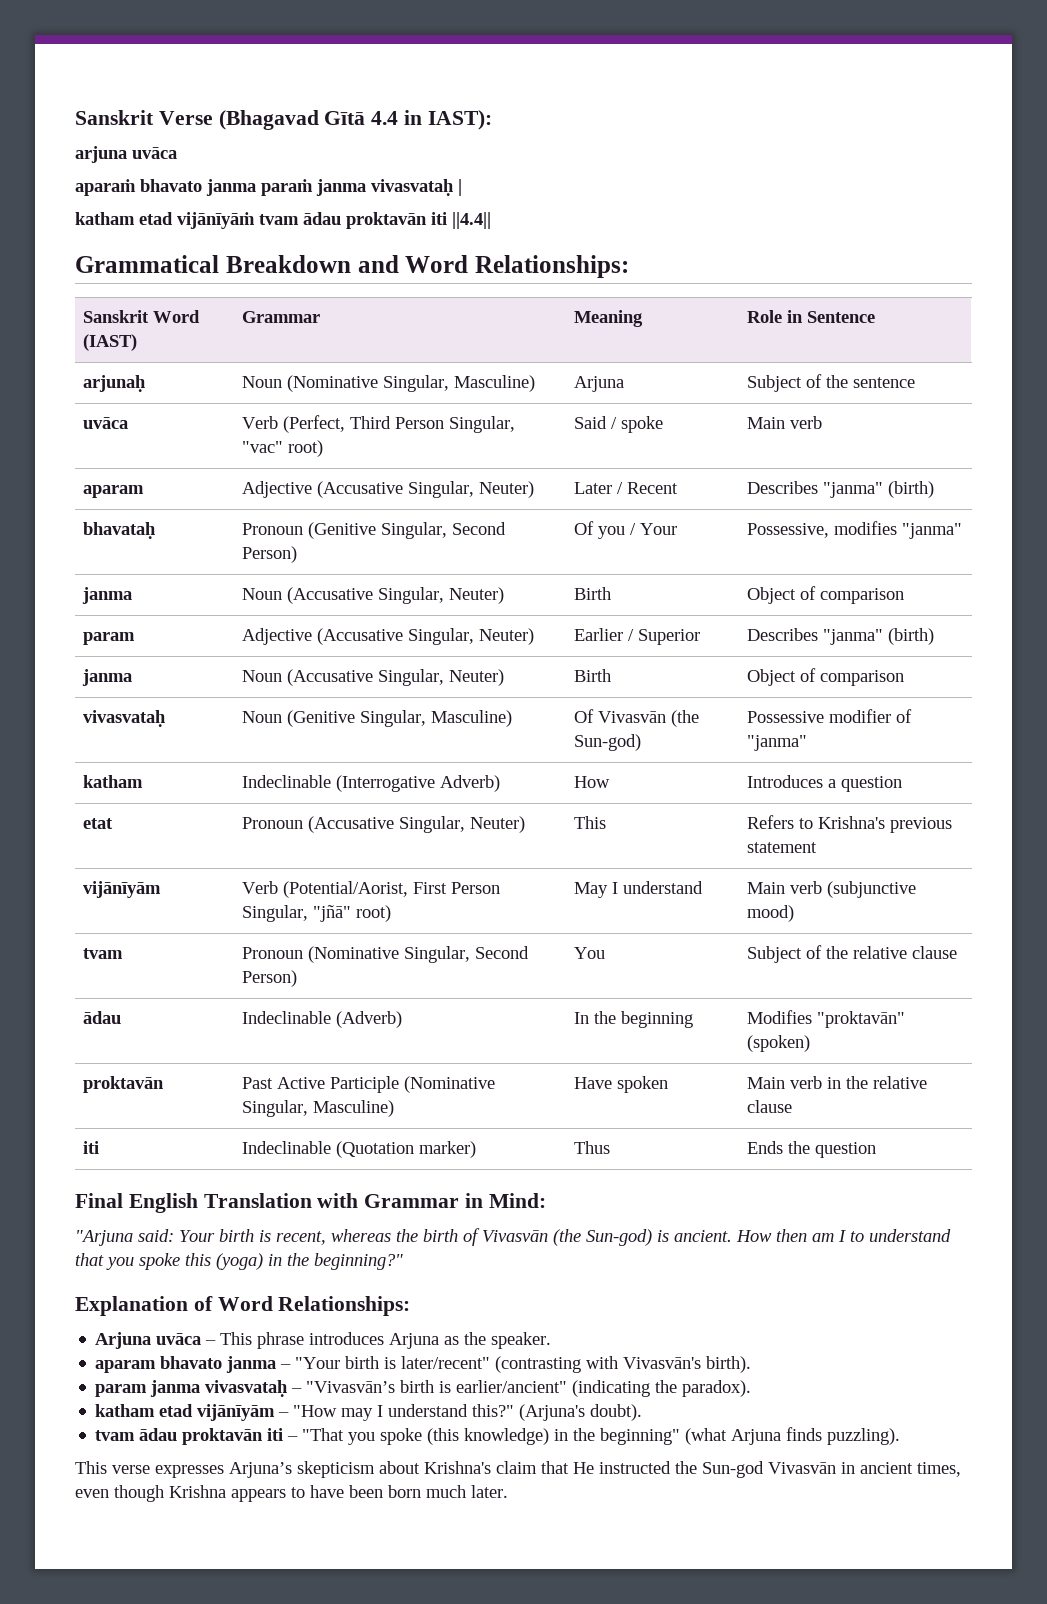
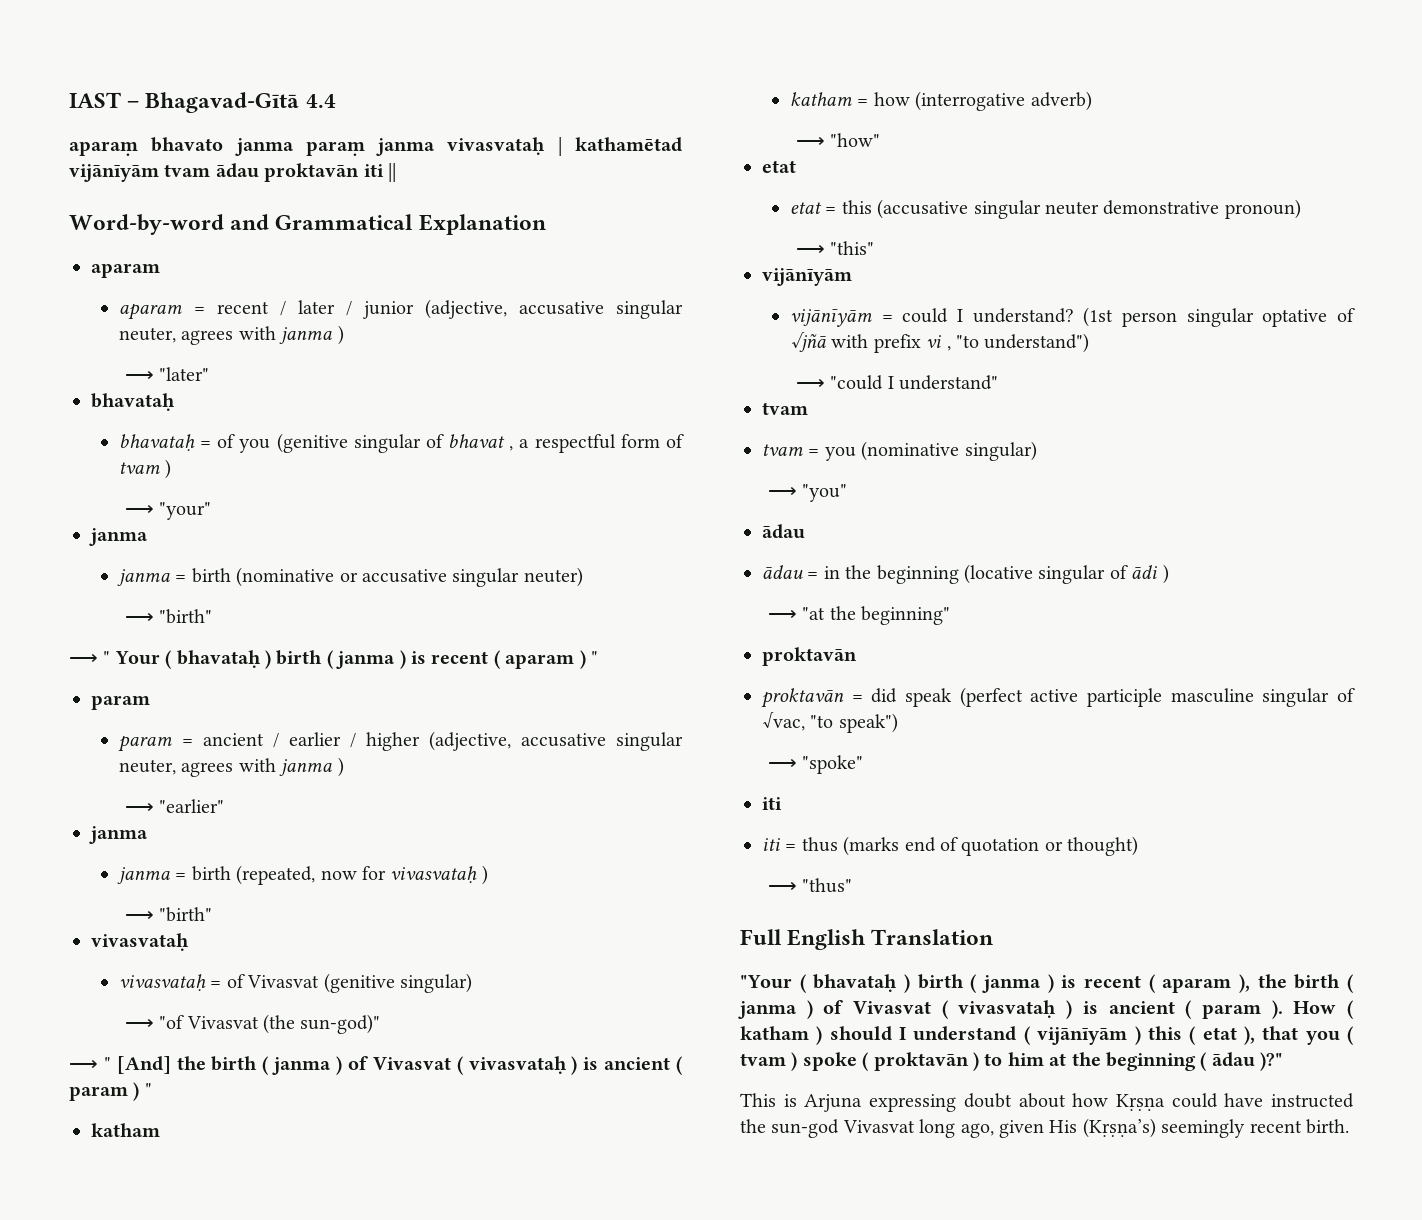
[75,110,492,130] [75,146,177,163] [75,179,313,196] Sanskrit Verse (Bhagavad Gītā 4.4 in IAST): // arjuna uvāca // aparaṁ bhavato janma paraṁ -> [69,92,336,113] [69,137,365,156] IAST – Bhagavad-Gītā 4.4 // aparaṃ bhavato janma paraṃ
[75,212,491,229] [75,255,629,278] [82,310,200,323] [82,334,137,351] [241,311,320,323] [573,310,643,327] [746,310,875,323] [82,375,146,392] [241,375,535,392] [573,376,624,392] [746,374,915,392] [82,417,128,429] [241,415,515,433] [241,440,323,457] [573,416,663,433] [746,416,822,429] [82,485,144,498] [241,481,534,498] [573,482,678,494] [746,481,934,498] [82,522,156,539] [241,522,506,539] [241,546,297,563] [573,521,677,539] [746,521,962,539] [81,587,132,604] [241,587,504,604] [573,587,611,600] [746,586,904,604] [82,632,135,645] [241,628,534,645] [573,628,700,645] [746,628,934,645] [81,669,132,686] [241,669,504,686] [573,669,611,682] [746,668,904,686] [82,710,166,727] [241,710,512,727] [573,709,699,727] [573,734,641,751] [746,709,912,723] [746,735,807,751] [82,775,143,788] [241,775,500,792] [573,776,610,788] [746,775,902,792] [82,818,113,829] [241,816,525,833] [573,816,606,829] [746,815,952,833] [746,842,817,853] [82,881,161,898] [241,881,500,898] [241,905,391,922] [573,881,703,898] [746,881,916,898] [746,905,794,922] [82,948,123,959] [241,946,529,963] [241,970,297,987] [573,947,605,959] [746,945,957,963] [82,1011,121,1024] [241,1011,402,1028] [573,1011,693,1028] [746,1010,905,1028] [746,1035,810,1052] [82,1076,164,1093] [241,1076,495,1093] [241,1100,394,1117] [573,1076,668,1093] [746,1076,927,1089] [746,1100,792,1113] [82,1141,99,1154] [241,1141,476,1158] [573,1141,610,1154] [746,1141,876,1158] [75,1193,546,1213] [75,1228,951,1246] [75,1253,403,1270] [75,1296,411,1316] [95,1332,552,1349] [95,1356,752,1373] [95,1380,752,1397] [95,1404,643,1421] [95,1427,901,1445] [75,1461,961,1478] [75,1485,508,1502] // katham etad vijānīyāṁ tvam ādau proktavān iti ||4.4|| // Grammatical Breakdown and Word Relationships: // Sanskrit Word (IAST) | Grammar | Meaning | Role in Sentence // arjunaḥ | Noun (Nominative Singular, Masculine) | Arjuna | Subject of the sentence // uvāca | Verb (Perfect, Third Person Singular, "vac" root) | Said / spoke | Main verb // aparam | Adjective (Accusative Singular, Neuter) | Later / Recent | Describes "janma" (birth) // bhavataḥ | Pronoun (Genitive Singular, Second Person) | Of you / Your | Possessive, modifies "janma" // janma | Noun (Accusative Singular, Neuter) | Birth | Object of comparison // param | Adjective (Accusative Singular, Neuter) | Earlier / Superior | Describes "janma" (birth) // janma | Noun (Accusative Singular, Neuter) | Birth | Object of comparison // vivasvataḥ | Noun (Genitive Singular, Masculine) | Of Vivasvān (the Sun-god) | Possessive modifier of "janma" // katham | Indeclinable (Interrogative Adverb) | How | Introduces a question // etat | Pronoun (Accusative Singular, Neuter) | This | Refers to Krishna's previous statement // vijānīyām | Verb (Potential/Aorist, First Person Singular, "jñā" root) | May I understand | Main verb (subjunctive mood) // tvam | Pronoun (Nominative Singular, Second Person) | You | Subject of the relative clause // ādau | Indeclinable (Adverb) | In the beginning | Modifies "proktavān" (spoken) // proktavān | Past Active Participle (Nominative Singular, Masculine) | Have spoken | Main verb in the relative clause // iti | Indeclinable (Quotation marker) | Thus | Ends the question // Final English Translation with Grammar in Mind: // "Arjuna said: Your birth is recent, whereas the birth of Vivasvān (the Sun-god) is ancient. How then am I to understand that you spoke this (yoga) in the beginning?" // Explanation of Word Relationships: // Arjuna uvāca – This phrase introduces Arjuna as the speaker. // aparam bhavato janma – "Your birth is later/recent" (contrasting with Vivasvān's birth). // param janma vivasvataḥ – "Vivasvān’s birth is earlier/ancient" (indicating the paradox). // katham etad vijānīyām – "How may I understand this?" (Arjuna's doubt). // tvam ādau proktavān iti – "That you spoke (this knowledge) in the beginning" (what Arjuna finds puzzling). // This verse expresses Arjuna’s skepticism about Krishna's claim that He instructed the Sun-god Vivasvān in ancient times, even though Krishna appears to have been born much later. -> [575,137,682,152] [69,163,396,182] [69,214,546,235] [91,263,160,278] [118,299,683,320] [118,325,344,345] [124,367,210,381] [91,393,175,411] [118,433,684,453] [118,459,172,479] [124,502,212,520] [89,528,148,546] [116,567,583,587] [124,609,213,624] [69,650,598,669] [91,695,150,710] [117,731,683,752] [118,757,344,777] [124,799,225,813] [89,826,148,844] [116,865,488,885] [124,907,213,922] [91,933,189,951] [118,973,472,993] [124,1014,381,1034] [69,1056,683,1075] [69,1082,152,1101] [91,1123,160,1137] [789,91,1092,111] [795,133,881,147] [762,160,796,173] [789,199,1301,219] [795,241,875,255] [762,268,852,286] [789,307,1355,327] [789,332,1090,353] [795,375,999,390] [762,402,808,415] [762,441,1037,461] [767,484,848,502] [762,524,805,539] [762,564,1169,584] [767,606,951,625] [762,647,857,666] [761,687,1355,708] [762,712,898,733] [767,755,864,774] [762,797,782,810] [762,836,1139,856] [767,878,853,893] [740,929,994,950] [740,974,1353,993] [738,1000,1353,1019] [740,1026,1353,1045] [740,1052,1284,1071] [740,1093,1354,1112] [740,1118,1349,1138] kathamētad vijānīyām tvam ādau proktavān iti || // Word-by-word and Grammatical Explanation // aparam // aparam = recent / later / junior (adjective, accusative singular neuter, agrees with janma ) // ⟶ "later" // bhavataḥ // bhavataḥ = of you (genitive singular of bhavat , a respectful form of tvam ) // ⟶ "your" // janma // janma = birth (nominative or accusative singular neuter) // ⟶ "birth" // ⟶ " Your ( bhavataḥ ) birth ( janma ) is recent ( aparam ) " // param // param = ancient / earlier / higher (adjective, accusative singular neuter, agrees with janma ) // ⟶ "earlier" // janma // janma = birth (repeated, now for vivasvataḥ ) // ⟶ "birth" // vivasvataḥ // vivasvataḥ = of Vivasvat (genitive singular) // ⟶ "of Vivasvat (the sun-god)" // ⟶ " [And] the birth ( janma ) of Vivasvat ( vivasvataḥ ) is ancient ( param ) " // katham // katham = how (interrogative adverb) // ⟶ "how" // etat // etat = this (accusative singular neuter demonstrative pronoun) // ⟶ "this" // vijānīyām // vijānīyām = could I understand? (1st person singular optative of √jñā with prefix vi , "to understand") // ⟶ "could I understand" // tvam // tvam = you (nominative singular) // ⟶ "you" // ādau // ādau = in the beginning (locative singular of ādi ) // ⟶ "at the beginning" // proktavān // proktavān = did speak (perfect active participle masculine singular of √vac, "to speak") // ⟶ "spoke" // iti // iti = thus (marks end of quotation or thought) // ⟶ "thus" // Full English Translation // "Your ( bhavataḥ ) birth ( janma ) is recent ( aparam ), the birth ( janma ) of Vivasvat ( vivasvataḥ ) is ancient ( param ). How ( katham ) should I understand ( vijānīyām ) this ( etat ), that you ( tvam ) spoke ( proktavān ) to him at the beginning ( ādau )?" // This is Arjuna expressing doubt about how Kṛṣṇa could have instructed the sun-god Vivasvat long ago, given His (Kṛṣṇa’s) seemingly recent birth.

